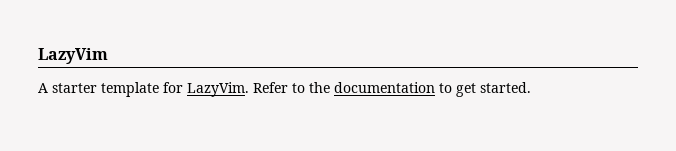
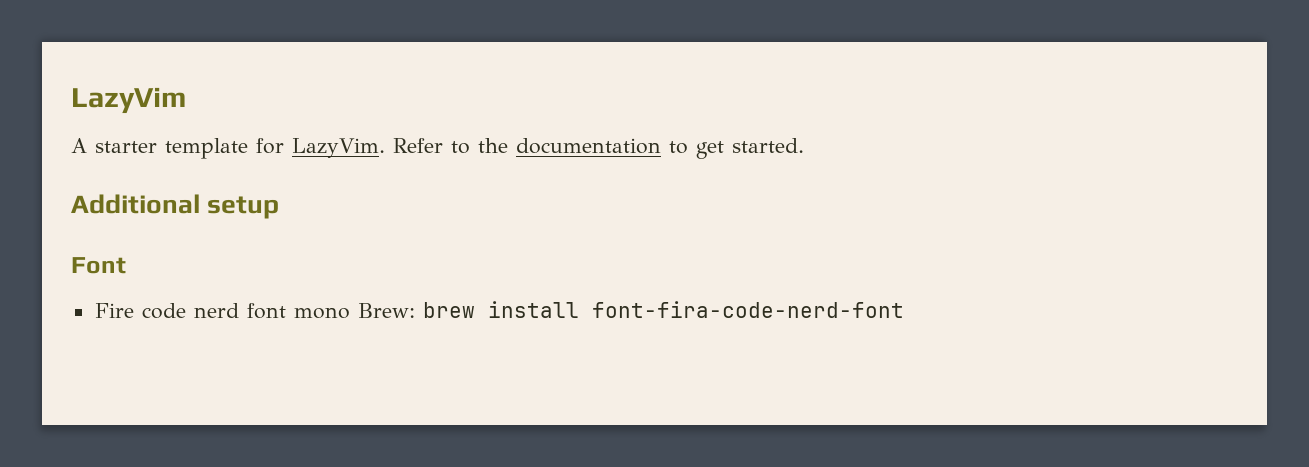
(531, 87) none -> [71,194,280,219] [71,257,126,274] [94,301,904,319] // Additional setup // Font // Fire code nerd font mono Brew: brew install font-fira-code-nerd-font

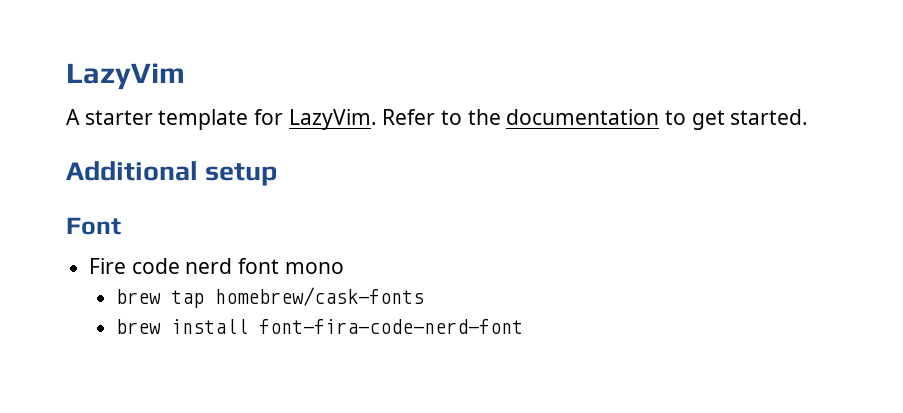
[357,303,415,318] Brew: -> [116,287,425,308] // brew tap homebrew/cask-fonts //

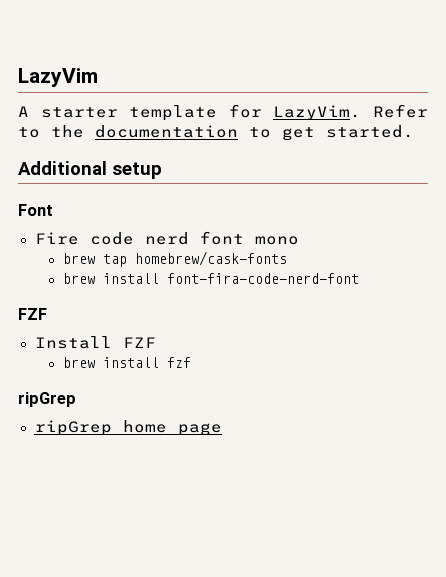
(524, 326) none -> [18,308,47,320] [34,336,156,349] [62,357,191,368] [18,392,76,407] [34,420,222,436] // FZF // Install FZF // brew install fzf // ripGrep // ripGrep home page

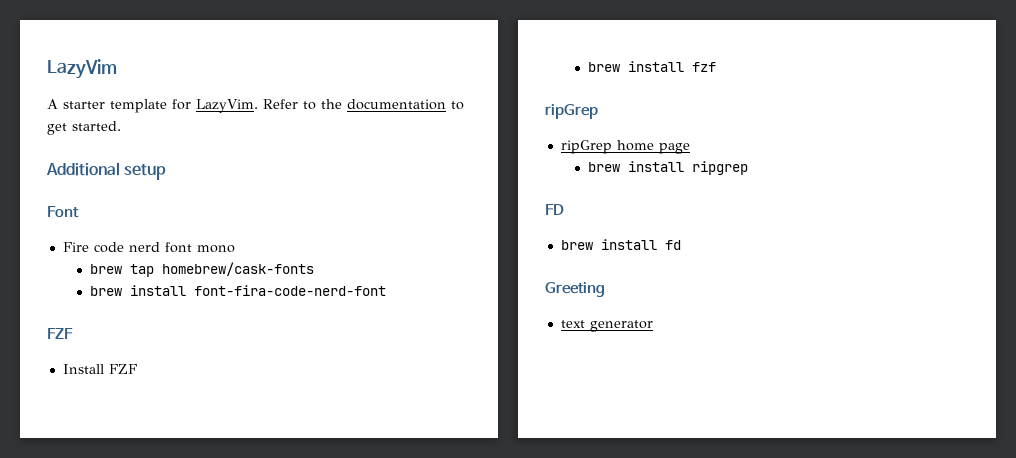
(222, 429) none -> [588,161,749,175] [545,204,564,215] [560,239,681,250] [545,282,605,297] [560,320,653,332] // brew install ripgrep // FD // brew install fd // Greeting // text generator

